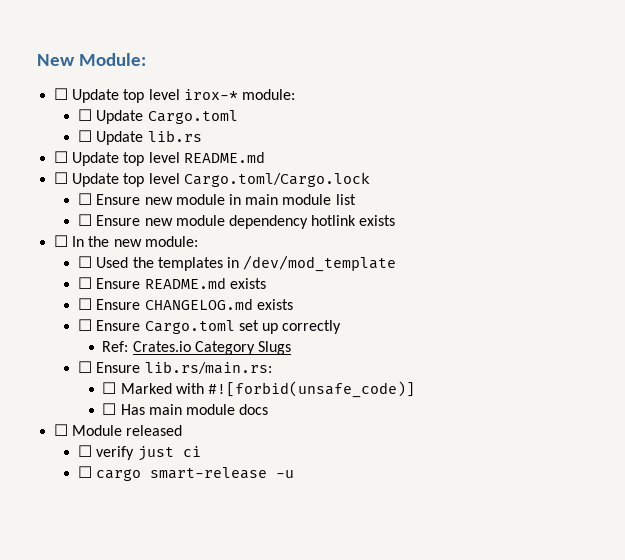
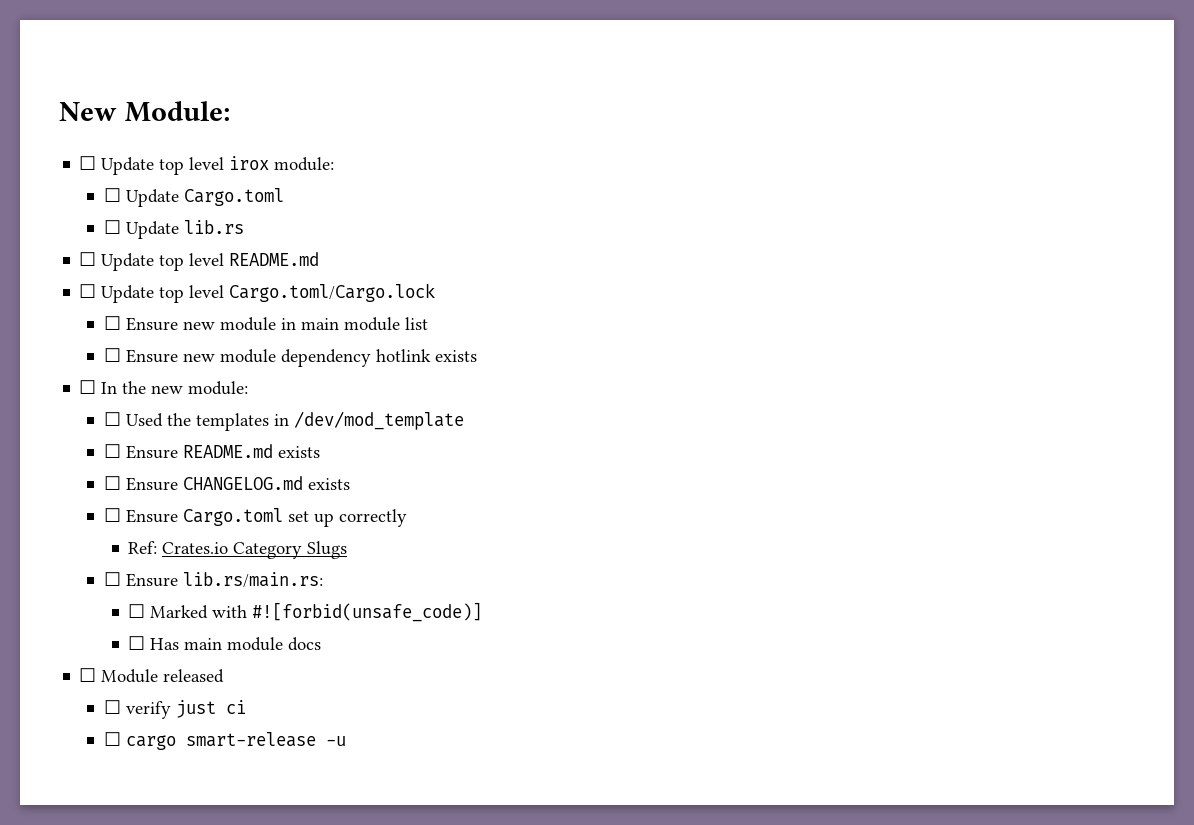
[183,89,238,100] irox-* -> [229,156,270,170] irox

